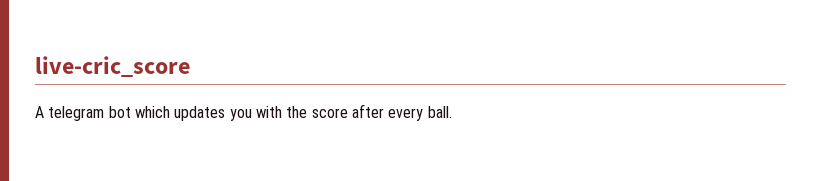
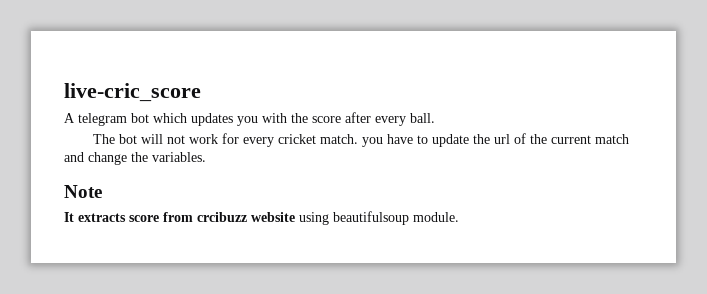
(452, 112) none -> [93,133,630,147] [64,152,206,165] [64,185,102,198] [64,211,459,225] // The bot will not work for every cricket match. you have to update the url of the current match and change the variables. // Note // It extracts score from crcibuzz website using beautifulsoup module.

